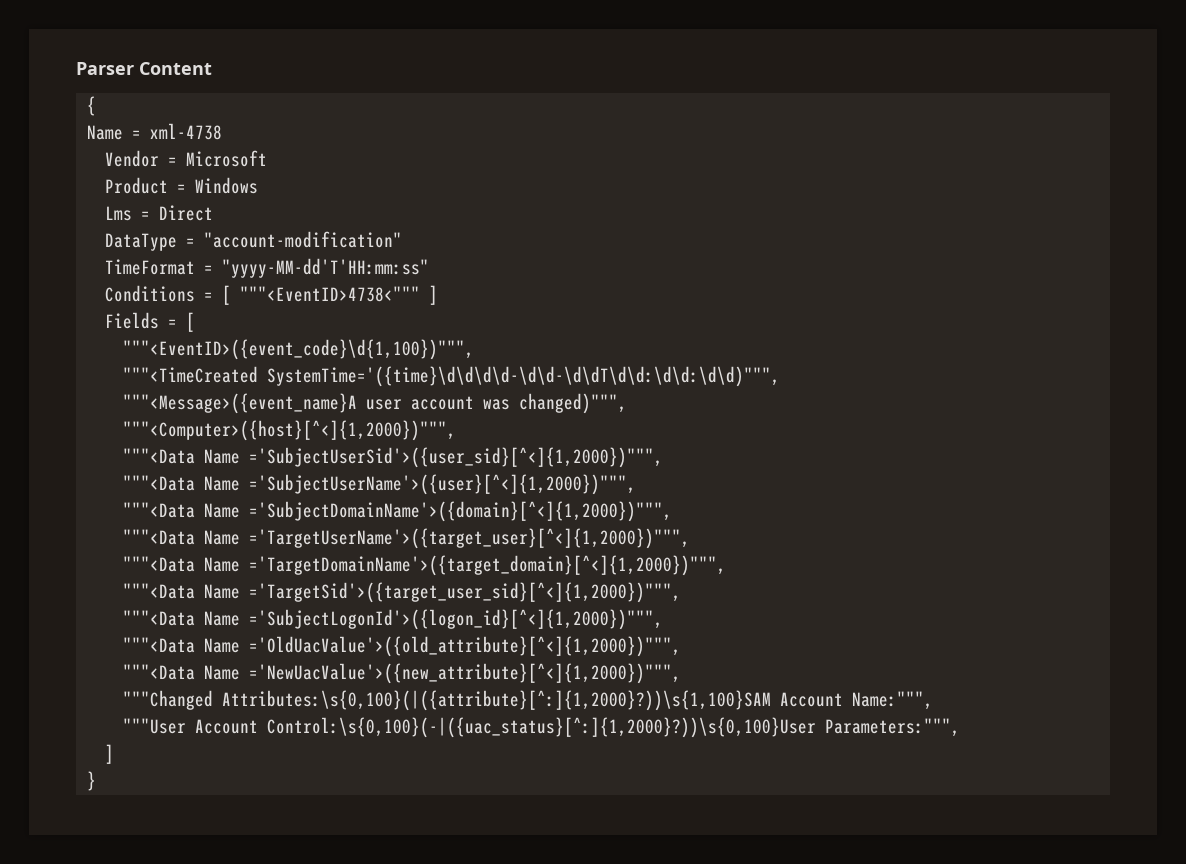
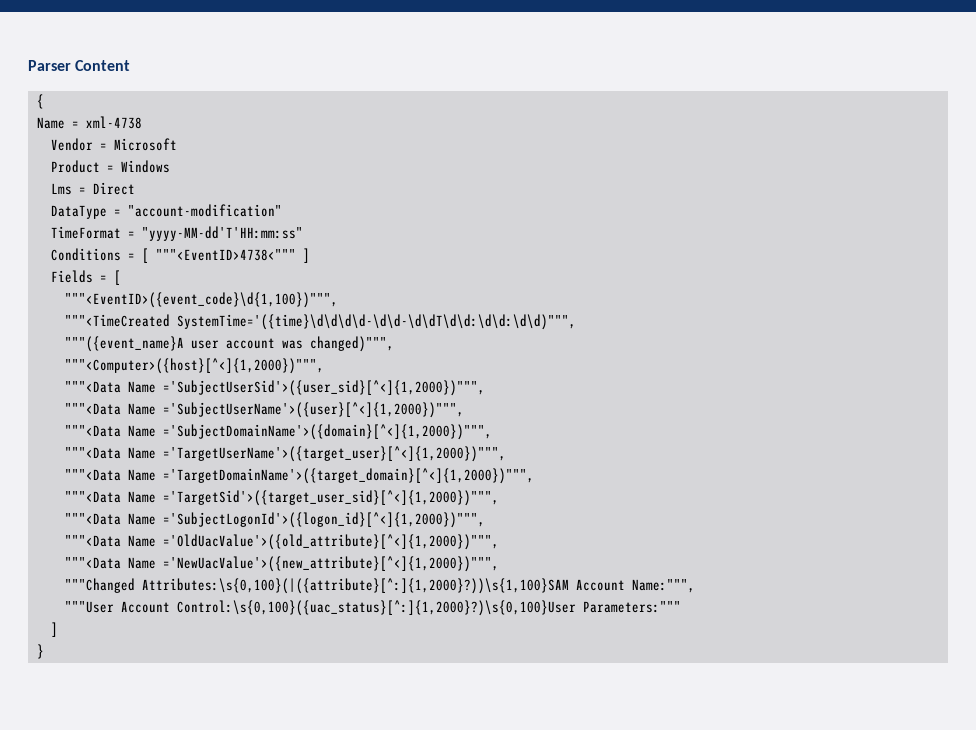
[122,393,357,414] """<Message>({event_name}A -> [65,336,185,352] """({event_name}A
[266,717,960,738] Control:\s{0,100}(-|({uac_status}[^:]{1,2000}?))\s{0,100}User Parameters:""", -> [177,600,682,616] Control:\s{0,100}({uac_status}[^:]{1,2000}?)\s{0,100}User Parameters:"""

